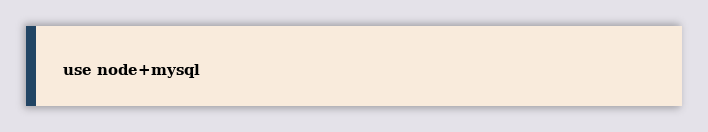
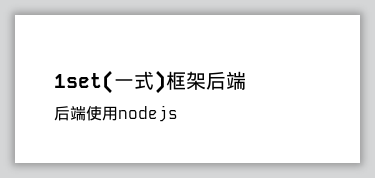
[63,64,200,78] use node+mysql -> [54,70,246,94] [54,105,178,122] 1set(一式)框架后端 // 后端使用nodejs

